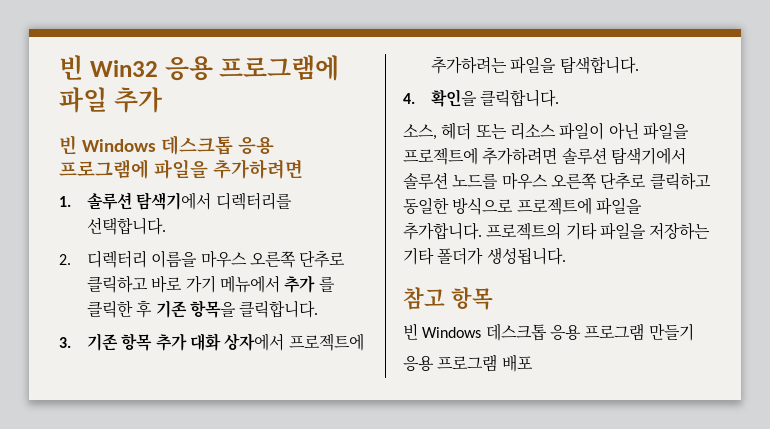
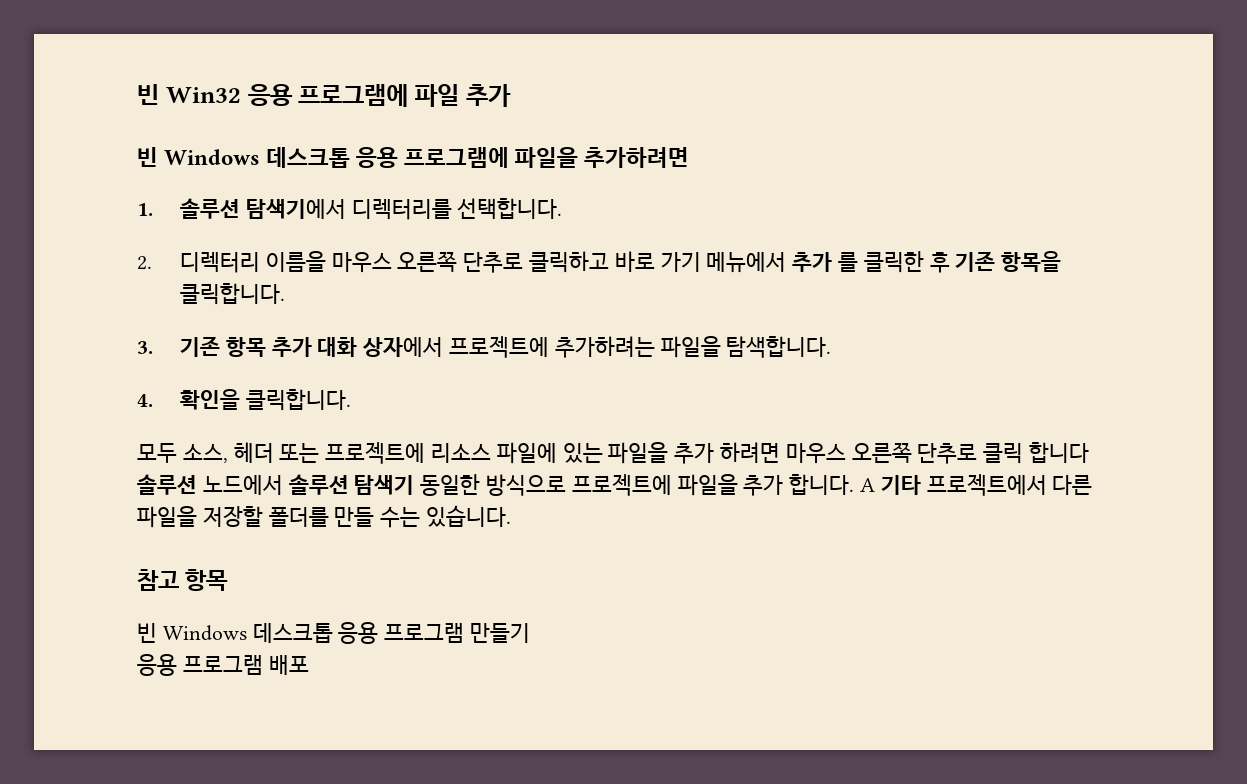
(560, 98) none -> [137,443,177,463] 모두
[509,122,689,140] [403,147,686,165] [403,172,711,190] [403,197,642,215] [403,222,711,240] [403,247,566,265] 리소스 파일이 아닌 파일을 프로젝트에 추가하려면 솔루션 탐색기에서 솔루션 노드를 마우스 오른쪽 단추로 클릭하고 동일한 방식으로 프로젝트에 파일을 추가합니다. 프로젝트의 기타 파일을 저장하는 기타 폴더가 생성됩니다. -> [325,442,1090,464] [137,474,1093,496] [137,505,512,528] 프로젝트에 리소스 파일에 있는 파일을 추가 하려면 마우스 오른쪽 단추로 클릭 합니다 솔루션 노드에서 솔루션 탐색기 동일한 방식으로 프로젝트에 파일을 추가 합니다. A 기타 프로젝트에서 다른 파일을 저장할 폴더를 만들 수는 있습니다.

